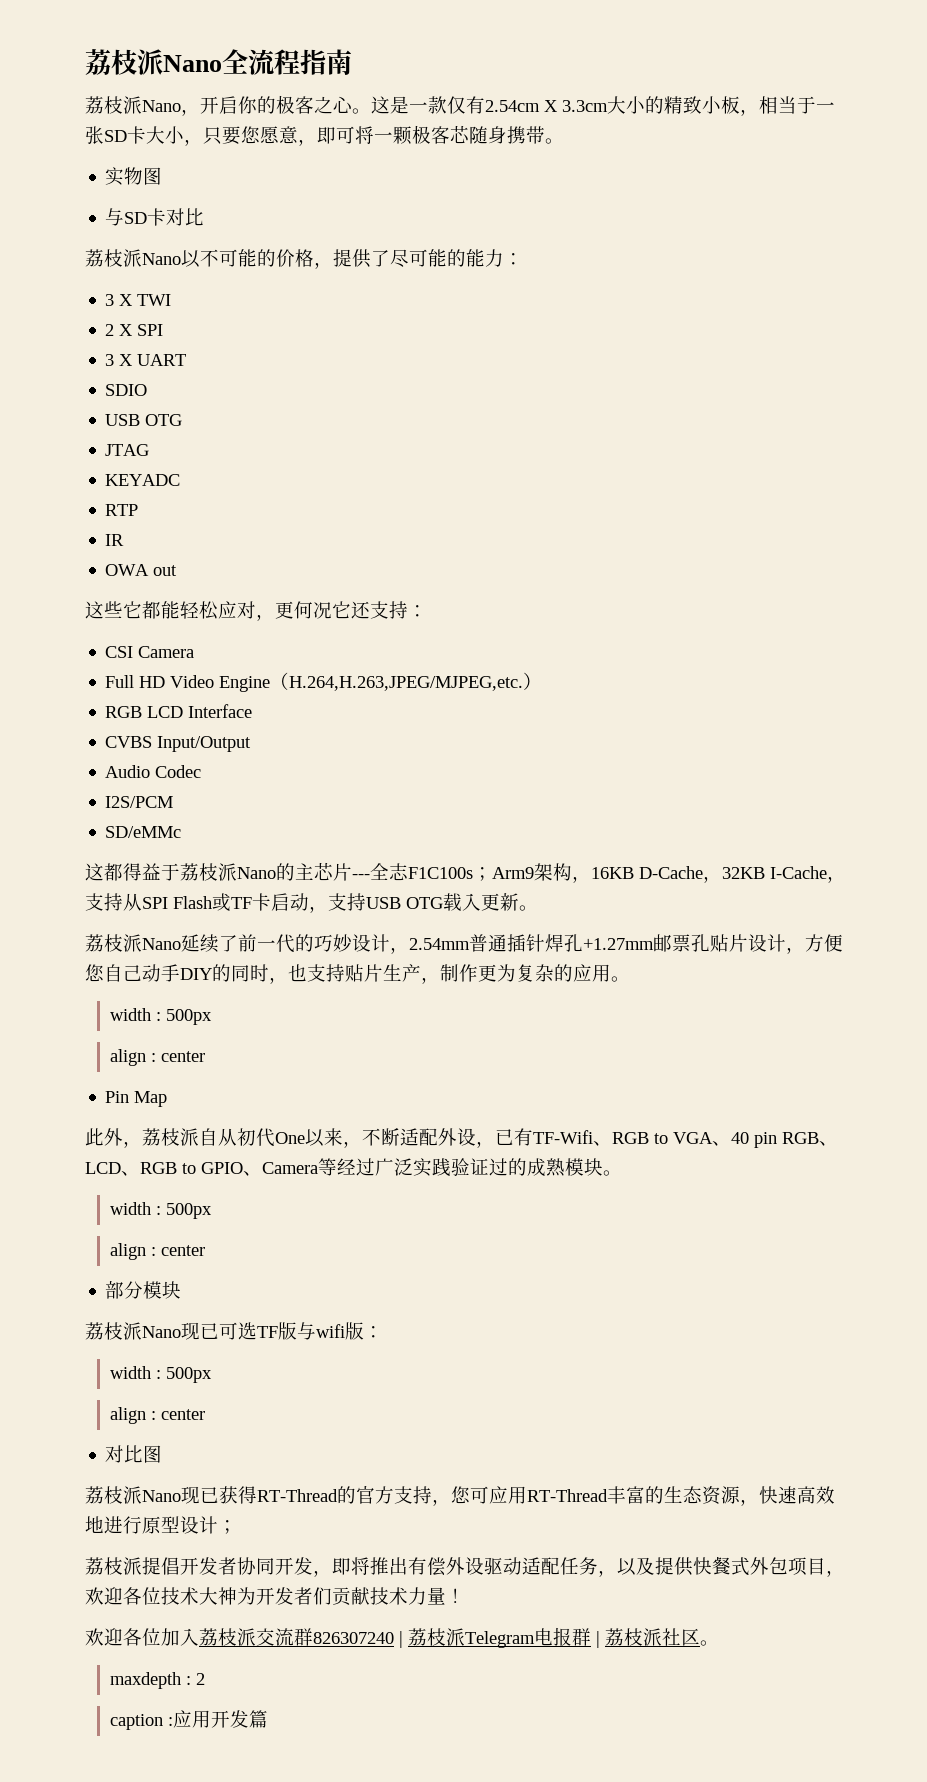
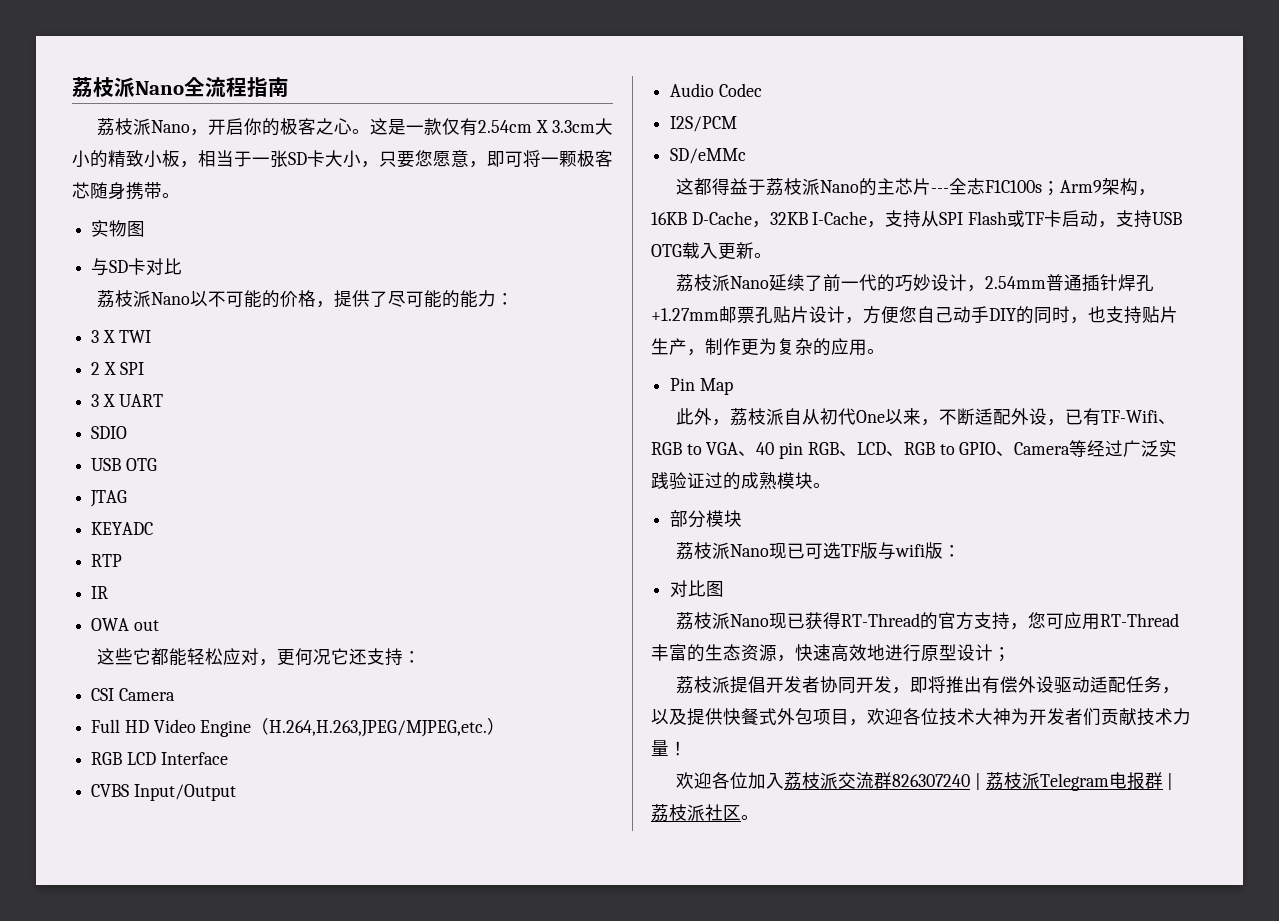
[110,1008,213,1025] [110,1049,206,1066] // width : 500px // align : center -> (885, 351) none
[110,1202,213,1219] [110,1243,206,1260] // width : 500px // align : center -> (831, 485) none
[110,1366,213,1383] [110,1407,206,1424] // width : 500px // align : center -> (962, 551) none
[110,1672,206,1689] [110,1710,269,1730] // maxdepth : 2 // caption :应用开发篇 -> (759, 817) none

